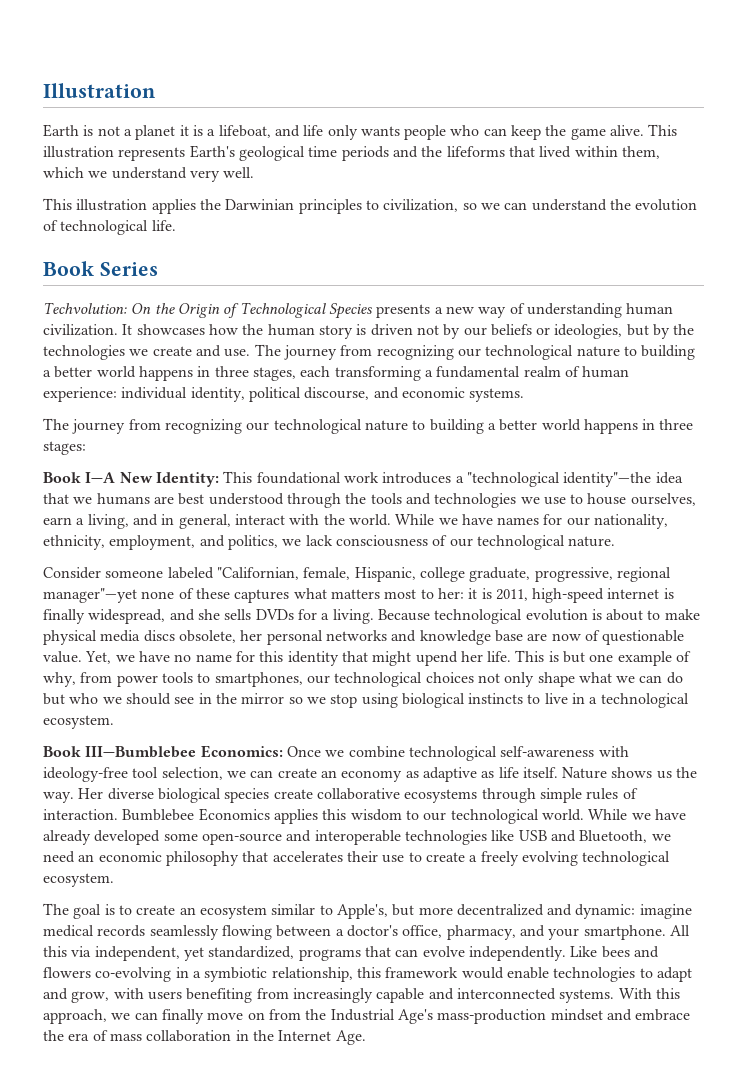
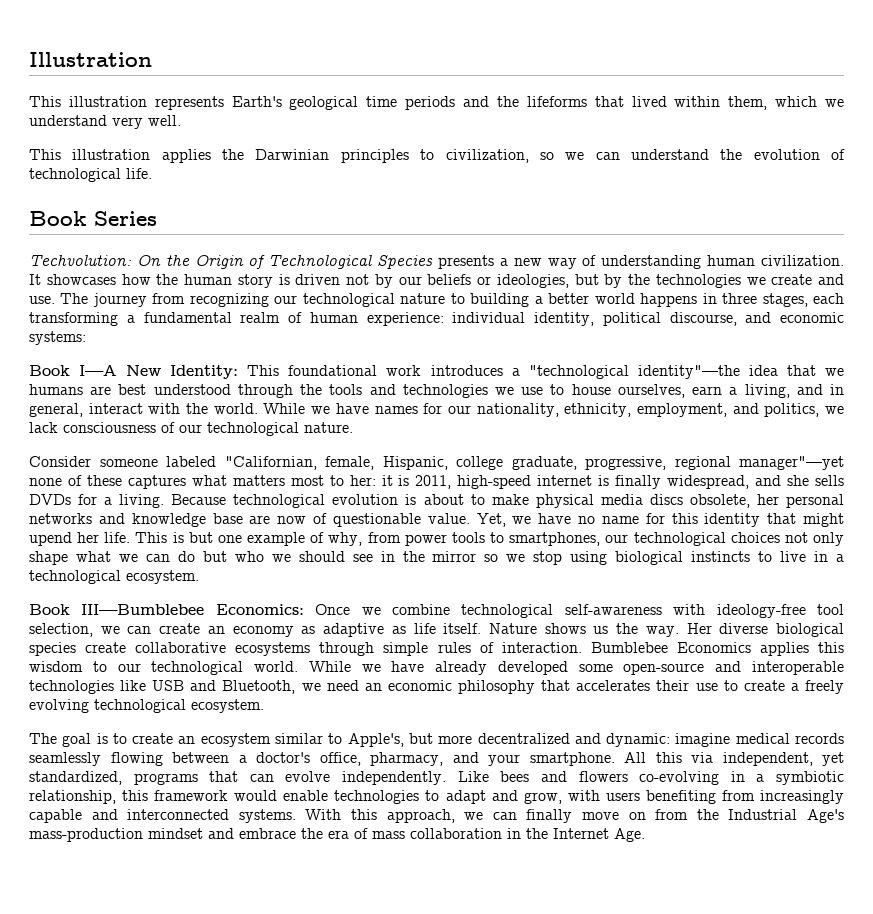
[43,124,645,140] Earth is not a planet it is a lifeboat, and life only wants people who can keep the game alive. -> (152, 59) none
[469,388,525,402] [43,418,694,434] [43,441,86,455] systems. // The journey from recognizing our technological nature to building a better world happens in three stages: -> [29,331,86,345] systems:

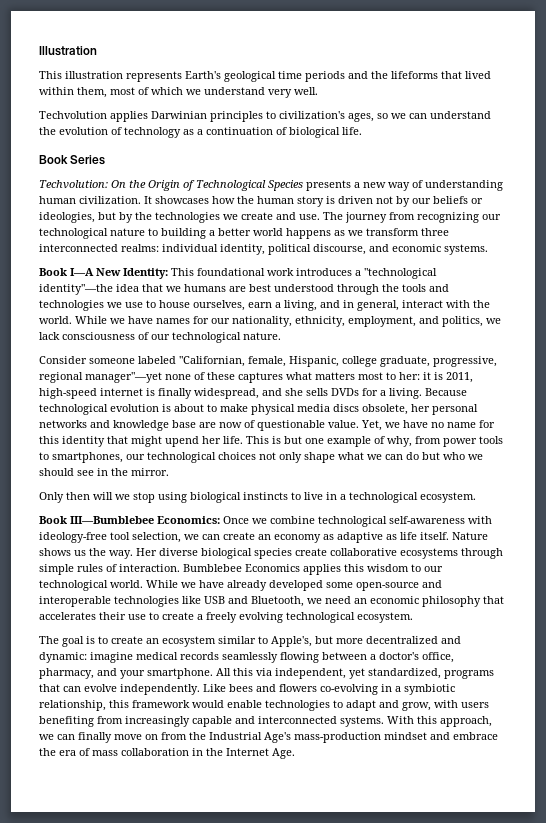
(768, 103) none -> [110,87,149,95] most of
[29,149,245,163] This illustration applies the -> [39,111,148,122] Techvolution applies
[445,149,529,163] civilization, -> [279,111,374,122] civilization's ages,
[29,168,121,182] technological -> [124,127,340,138] technology as a continuation of biological
[702,293,845,307] [29,312,444,326] in three stages, each transforming a fundamental realm of human experience: -> [334,228,449,236] [39,244,159,252] as we transform three interconnected realms:
[29,331,86,345] systems: -> [444,244,488,255] systems.
[432,551,499,562] mirror so -> [131,468,169,476] [39,492,113,503] mirror. // Only then will

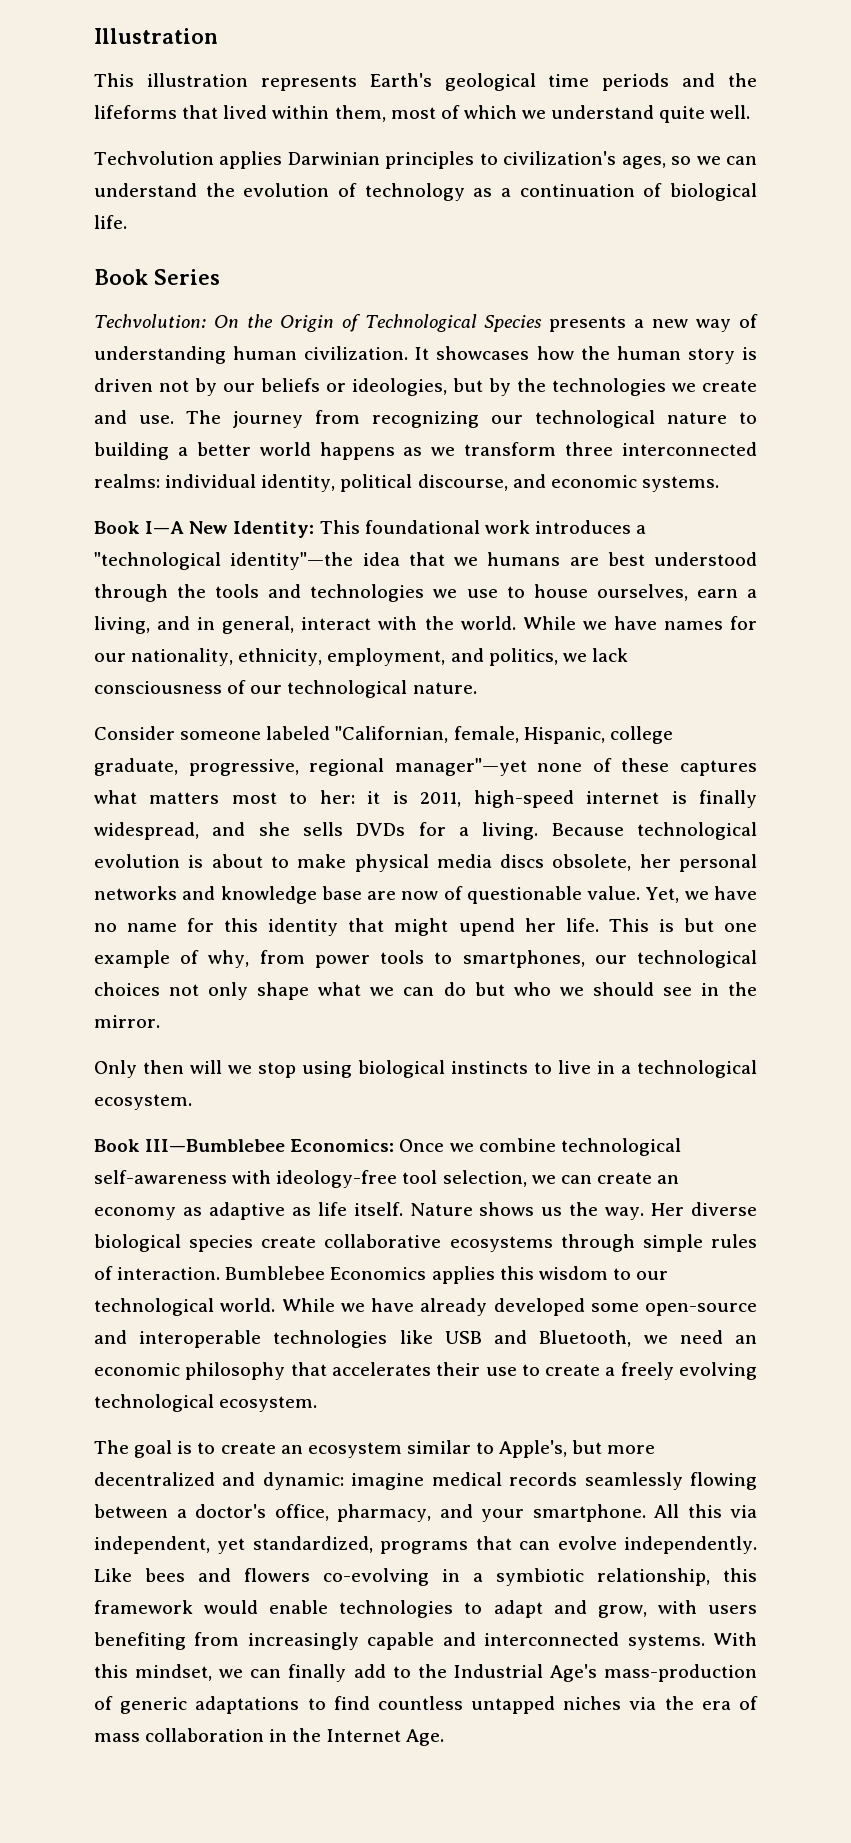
[268,89,292,98] very -> [659,106,706,123] quite
[440,716,492,727] approach, -> [135,1664,213,1681] mindset,
[114,732,187,740] move on from -> [353,1664,411,1678] add to
[384,732,498,740] mindset and embrace -> [94,1696,657,1714] of generic adaptations to find countless untapped niches via

